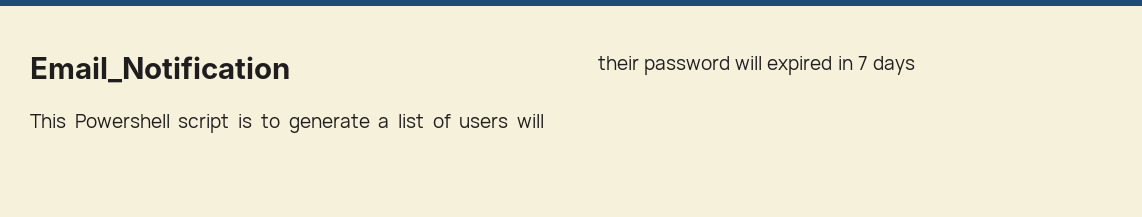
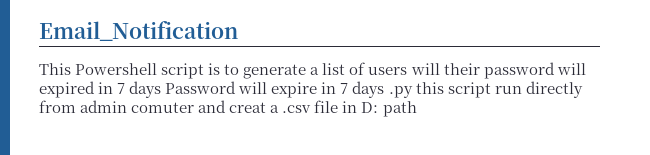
(915, 65) none -> [165,81,583,98] [39,100,417,117] Password will expire in 7 days .py this script run directly from admin comuter and creat a .csv file in D: path

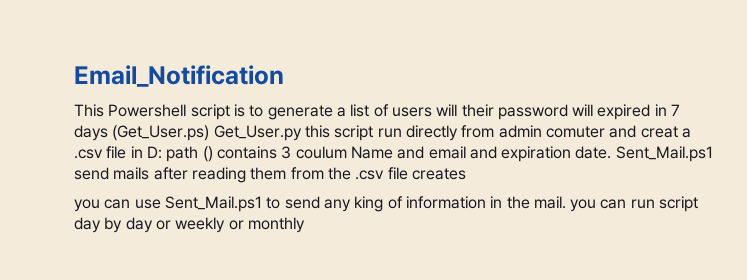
[165,81,413,98] Password will expire in 7 days .py -> [112,125,302,141] (Get_User.ps) Get_User.py
(417, 109) none -> [202,146,713,162] [74,167,466,183] [74,196,699,212] [74,217,305,233] () contains 3 coulum Name and email and expiration date. Sent_Mail.ps1 send mails after reading them from the .csv file creates // you can use Sent_Mail.ps1 to send any king of information in the mail. you can run script day by day or weekly or monthly

